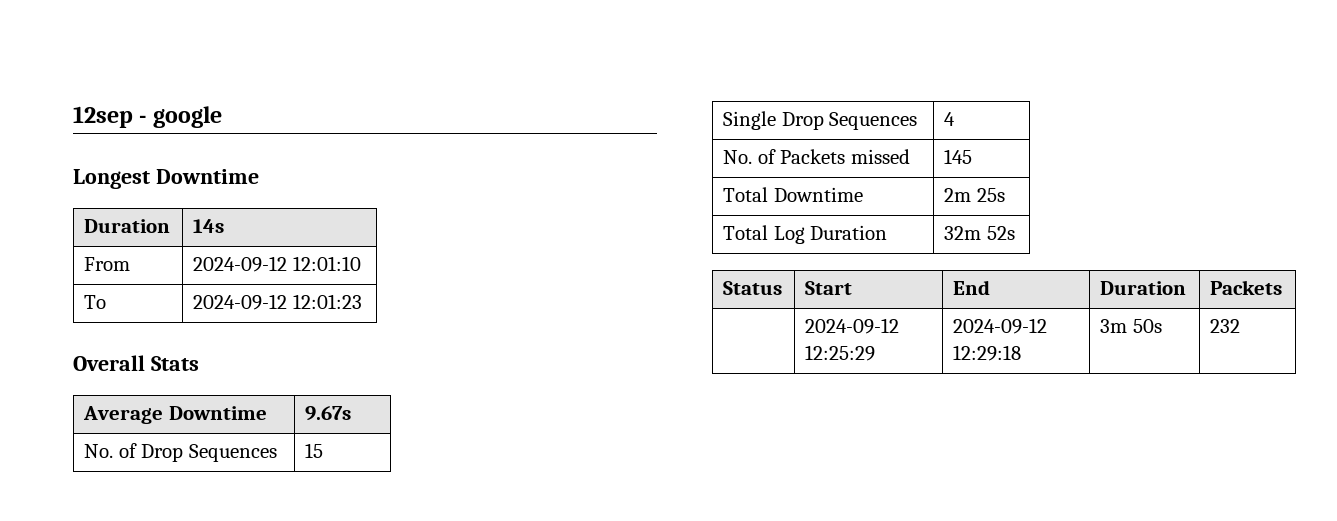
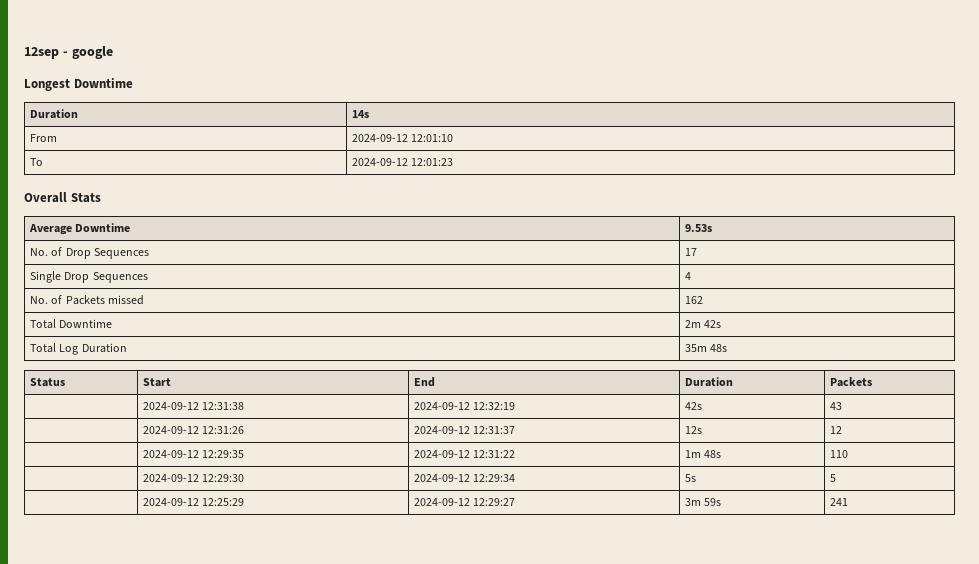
[305,406,352,421] 9.67s -> [685,224,713,232] 9.53s
[305,443,324,458] 15 -> [685,248,698,256] 17
[944,149,973,164] 145 -> [685,296,704,304] 162
[976,188,1005,202] 25s -> [704,320,722,328] 42s
[944,226,1015,240] 32m 52s -> [685,344,728,352] 35m 48s
(1283, 287) none -> [143,402,245,410] [414,402,516,410] [685,402,703,410] [830,402,843,410] [143,426,245,434] [414,426,516,434] [685,426,703,434] [830,426,843,434] [143,450,245,458] [414,450,516,458] [685,450,722,458] [830,450,849,458] [143,474,245,482] [414,474,516,482] [685,474,697,482] [830,474,837,482] // | 2024-09-12 12:31:38 | 2024-09-12 12:32:19 | 42s | 43 // | 2024-09-12 12:31:26 | 2024-09-12 12:31:37 | 12s | 12 // | 2024-09-12 12:29:35 | 2024-09-12 12:31:22 | 1m 48s | 110 // | 2024-09-12 12:29:30 | 2024-09-12 12:29:34 | 5s | 5
[953,345,1022,361] 12:29:18 -> [473,498,516,506] 12:29:27
[1132,319,1162,333] [1210,319,1241,333] 50s | 232 -> [704,498,722,506] [830,498,849,506] 59s | 241

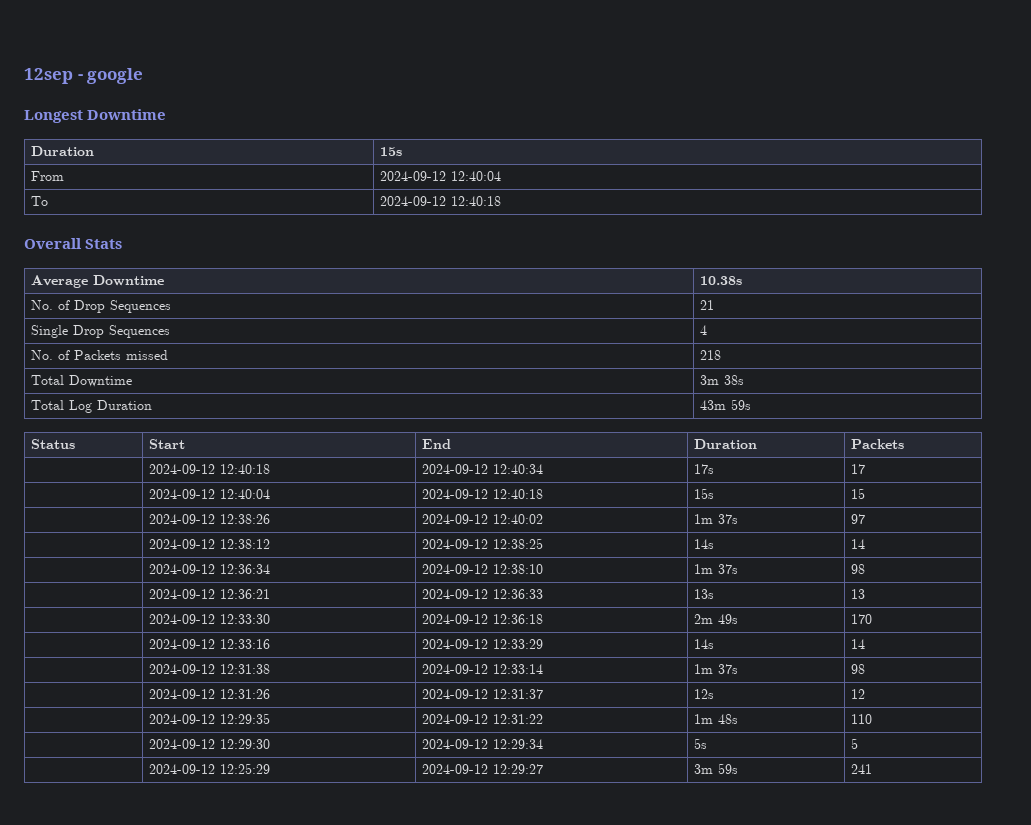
[352,110,370,118] 14s -> [380,147,403,156] 15s
[411,134,454,142] 12:01:10 -> [451,171,502,181] 12:40:04
[411,158,454,166] 12:01:23 -> [451,196,502,206] 12:40:18
[685,224,713,232] 9.53s -> [700,276,743,285] 10.38s
[685,248,698,256] 17 -> [700,300,715,310] 21
[685,296,704,304] 162 -> [700,350,722,360] 218
[685,320,722,328] 2m 42s -> [700,375,745,385] 3m 38s
[685,344,728,352] 35m 48s -> [700,399,752,410] 43m 59s
(873, 382) none -> [149,464,271,474] [422,464,544,474] [694,464,715,474] [851,464,866,474] [149,489,271,499] [422,489,544,499] [694,488,715,499] [851,488,866,499] [149,514,271,524] [422,514,544,524] [694,514,739,524] [851,514,866,524] [149,539,271,549] [422,538,544,549] [694,539,715,549] [851,539,866,549] [149,564,271,574] [422,564,544,574] [694,564,739,574] [851,564,866,574] [149,589,271,599] [422,589,544,599] [694,589,715,599] [851,589,866,599] [149,614,271,624] [422,614,544,624] [694,614,739,624] [851,614,873,624] [149,639,271,649] [422,639,544,649] [694,639,715,649] [851,639,866,649] // | 2024-09-12 12:40:18 | 2024-09-12 12:40:34 | 17s | 17 // | 2024-09-12 12:40:04 | 2024-09-12 12:40:18 | 15s | 15 // | 2024-09-12 12:38:26 | 2024-09-12 12:40:02 | 1m 37s | 97 // | 2024-09-12 12:38:12 | 2024-09-12 12:38:25 | 14s | 14 // | 2024-09-12 12:36:34 | 2024-09-12 12:38:10 | 1m 37s | 98 // | 2024-09-12 12:36:21 | 2024-09-12 12:36:33 | 13s | 13 // | 2024-09-12 12:33:30 | 2024-09-12 12:36:18 | 2m 49s | 170 // | 2024-09-12 12:33:16 | 2024-09-12 12:33:29 | 14s | 14
[473,402,516,410] [685,402,703,410] [830,402,843,410] 12:32:19 | 42s | 43 -> [493,664,544,674] [694,664,739,674] [851,664,866,674] 12:33:14 | 1m 37s | 98

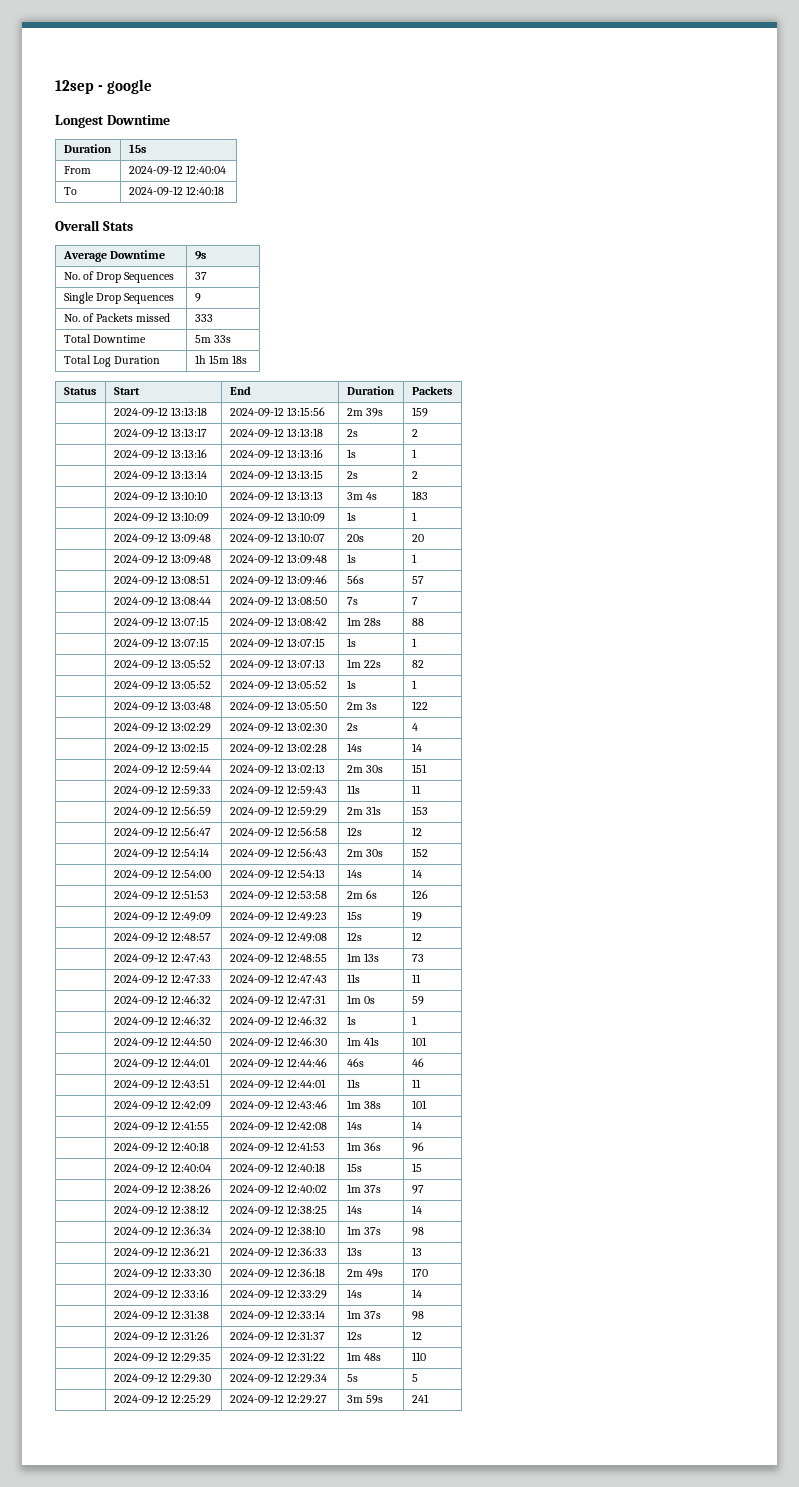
[700,276,743,285] 10.38s -> [194,251,206,260] 9s
[700,300,715,310] 21 -> [194,272,207,280] 37
[700,325,708,335] 4 -> [194,293,201,302] 9
[700,350,722,360] 218 -> [194,314,213,322] 333
[700,375,745,385] 3m 38s -> [194,335,231,343] 5m 33s
[700,399,752,410] 43m 59s -> [194,355,248,364] 1h 15m 18s
(905, 444) none -> [113,407,207,417] [229,407,325,417] [346,408,383,417] [411,407,428,417] [113,428,207,438] [229,428,323,438] [346,429,358,437] [411,429,418,437] [113,449,207,459] [229,449,323,459] [346,449,356,458] [411,449,417,458] [113,470,207,480] [229,470,323,480] [346,471,358,479] [411,471,418,479] [113,491,207,501] [229,491,323,501] [346,492,377,500] [411,491,428,500] [113,512,209,522] [229,512,325,522] [346,512,356,521] [411,512,417,521] [113,533,211,543] [229,533,325,543] [346,534,364,542] [411,534,424,542] [113,554,211,564] [229,554,327,564] [346,554,356,563] [411,554,417,563] [113,575,210,585] [229,575,327,585] [346,575,364,584] [411,576,424,584] [113,596,211,606] [229,596,327,606] [346,597,358,605] [411,597,418,605] [113,617,209,627] [229,617,327,627] [346,617,381,626] [411,618,424,626] [113,638,209,648] [229,638,325,648] [346,638,356,647] [411,638,417,647] [113,659,211,669] [229,659,325,669] [346,659,381,668] [411,660,424,668] [113,680,211,690] [229,680,327,690] [346,680,356,689] [411,680,417,689] [113,701,211,711] [229,701,327,711] [346,702,377,710] [411,701,428,710] [113,722,211,732] [229,722,327,732] [346,723,358,731] [411,723,418,731] [113,743,209,753] [229,743,327,753] [346,743,362,752] [411,743,422,752] [113,764,211,774] [229,764,325,774] [346,765,383,773] [411,764,427,773] [113,785,211,795] [229,785,327,795] [346,785,360,794] [411,785,421,794] [113,806,211,816] [229,806,327,816] [346,806,381,815] [411,806,428,815] [113,827,211,837] [229,827,327,837] [346,827,362,836] [411,827,422,836] [113,848,209,858] [229,848,327,858] [346,849,383,857] [411,848,428,857] [113,869,211,879] [229,869,325,879] [346,869,362,878] [411,869,422,878] [113,890,209,900] [229,890,327,900] [346,890,377,899] [411,890,428,899] [113,911,211,921] [229,911,327,921] [346,911,362,920] [411,911,422,921] [113,932,211,942] [229,932,327,942] [346,932,362,941] [411,932,422,941] [113,953,211,963] [229,953,327,963] [346,953,379,962] [411,954,424,962] [113,974,211,984] [229,974,327,984] [346,974,360,983] [411,974,421,983] [113,995,211,1005] [229,995,326,1005] [346,995,375,1004] [411,996,424,1005] [113,1016,211,1026] [229,1016,327,1026] [346,1016,356,1025] [411,1016,417,1025] [113,1037,211,1047] [229,1037,327,1047] [346,1037,379,1046] [411,1037,427,1046] [113,1058,210,1068] [229,1058,327,1068] [346,1058,364,1067] [411,1058,424,1067] [113,1079,210,1089] [229,1079,326,1089] [346,1079,360,1088] [411,1079,421,1088] [113,1100,211,1110] [229,1100,327,1110] [346,1100,381,1109] [411,1100,427,1109] [113,1121,209,1131] [229,1121,327,1131] [346,1121,362,1130] [411,1121,422,1130] // | 2024-09-12 13:13:18 | 2024-09-12 13:15:56 | 2m 39s | 159 // | 2024-09-12 13:13:17 | 2024-09-12 13:13:18 | 2s | 2 // | 2024-09-12 13:13:16 | 2024-09-12 13:13:16 | 1s | 1 // | 2024-09-12 13:13:14 | 2024-09-12 13:13:15 | 2s | 2 // | 2024-09-12 13:10:10 | 2024-09-12 13:13:13 | 3m 4s | 183 // | 2024-09-12 13:10:09 | 2024-09-12 13:10:09 | 1s | 1 // | 2024-09-12 13:09:48 | 2024-09-12 13:10:07 | 20s | 20 // | 2024-09-12 13:09:48 | 2024-09-12 13:09:48 | 1s | 1 // | 2024-09-12 13:08:51 | 2024-09-12 13:09:46 | 56s | 57 // | 2024-09-12 13:08:44 | 2024-09-12 13:08:50 | 7s | 7 // | 2024-09-12 13:07:15 | 2024-09-12 13:08:42 | 1m 28s | 88 // | 2024-09-12 13:07:15 | 2024-09-12 13:07:15 | 1s | 1 // | 2024-09-12 13:05:52 | 2024-09-12 13:07:13 | 1m 22s | 82 // | 2024-09-12 13:05:52 | 2024-09-12 13:05:52 | 1s | 1 // | 2024-09-12 13:03:48 | 2024-09-12 13:05:50 | 2m 3s | 122 // | 2024-09-12 13:02:29 | 2024-09-12 13:02:30 | 2s | 4 // | 2024-09-12 13:02:15 | 2024-09-12 13:02:28 | 14s | 14 // | 2024-09-12 12:59:44 | 2024-09-12 13:02:13 | 2m 30s | 151 // | 2024-09-12 12:59:33 | 2024-09-12 12:59:43 | 11s | 11 // | 2024-09-12 12:56:59 | 2024-09-12 12:59:29 | 2m 31s | 153 // | 2024-09-12 12:56:47 | 2024-09-12 12:56:58 | 12s | 12 // | 2024-09-12 12:54:14 | 2024-09-12 12:56:43 | 2m 30s | 152 // | 2024-09-12 12:54:00 | 2024-09-12 12:54:13 | 14s | 14 // | 2024-09-12 12:51:53 | 2024-09-12 12:53:58 | 2m 6s | 126 // | 2024-09-12 12:49:09 | 2024-09-12 12:49:23 | 15s | 19 // | 2024-09-12 12:48:57 | 2024-09-12 12:49:08 | 12s | 12 // | 2024-09-12 12:47:43 | 2024-09-12 12:48:55 | 1m 13s | 73 // | 2024-09-12 12:47:33 | 2024-09-12 12:47:43 | 11s | 11 // | 2024-09-12 12:46:32 | 2024-09-12 12:47:31 | 1m 0s | 59 // | 2024-09-12 12:46:32 | 2024-09-12 12:46:32 | 1s | 1 // | 2024-09-12 12:44:50 | 2024-09-12 12:46:30 | 1m 41s | 101 // | 2024-09-12 12:44:01 | 2024-09-12 12:44:46 | 46s | 46 // | 2024-09-12 12:43:51 | 2024-09-12 12:44:01 | 11s | 11 // | 2024-09-12 12:42:09 | 2024-09-12 12:43:46 | 1m 38s | 101 // | 2024-09-12 12:41:55 | 2024-09-12 12:42:08 | 14s | 14
[493,464,544,474] [694,464,715,474] [851,464,866,474] 12:40:34 | 17s | 17 -> [286,1142,325,1151] [346,1142,381,1151] [411,1142,424,1152] 12:41:53 | 1m 36s | 96

